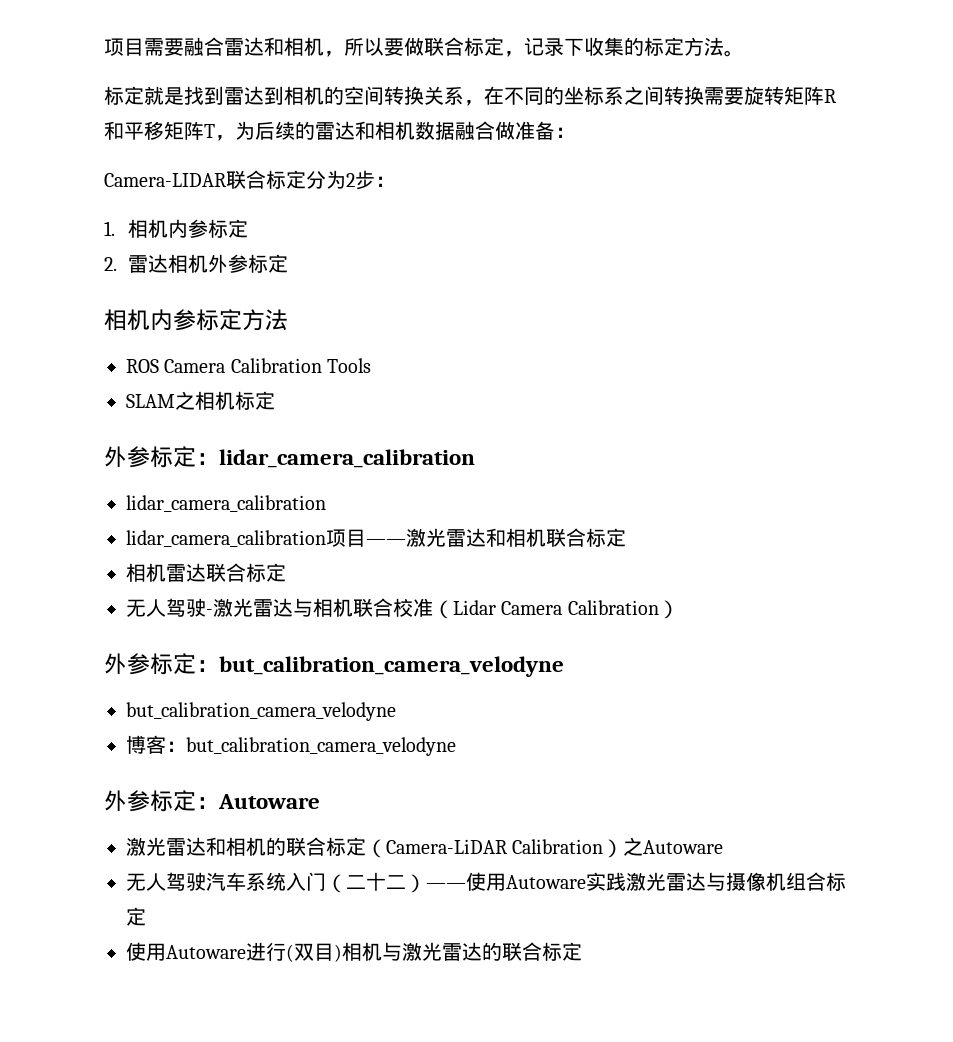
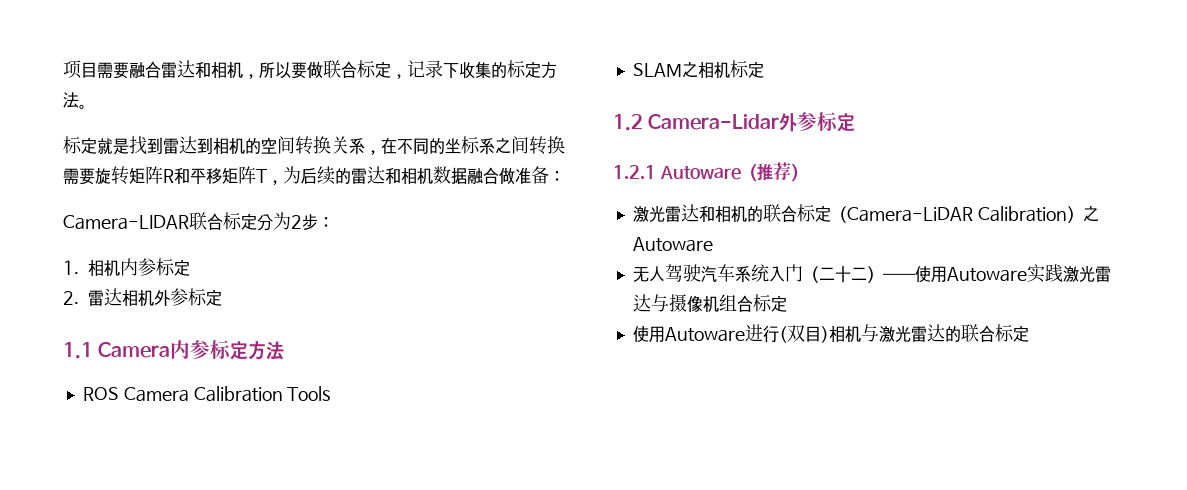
[104,309,150,331] 相机 -> [63,342,171,359] 1.1 Camera
[104,446,475,468] [126,495,326,512] [126,528,626,547] [126,563,286,582] [126,598,679,619] [104,653,564,677] [126,702,396,721] [126,735,456,756] [104,790,320,812] 外参标定：lidar_camera_calibration // lidar_camera_calibration // lidar_camera_calibration项目——激光雷达和相机联合标定 // 相机雷达联合标定 // 无人驾驶-激光雷达与相机联合校准（Lidar Camera Calibration） // 外参标定：but_calibration_camera_velodyne // but_calibration_camera_velodyne // 博客：but_calibration_camera_velodyne // 外参标定：Autoware -> [613,112,856,132] [613,162,807,182] 1.2 Camera-Lidar外参标定 // 1.2.1 Autoware（推荐）

